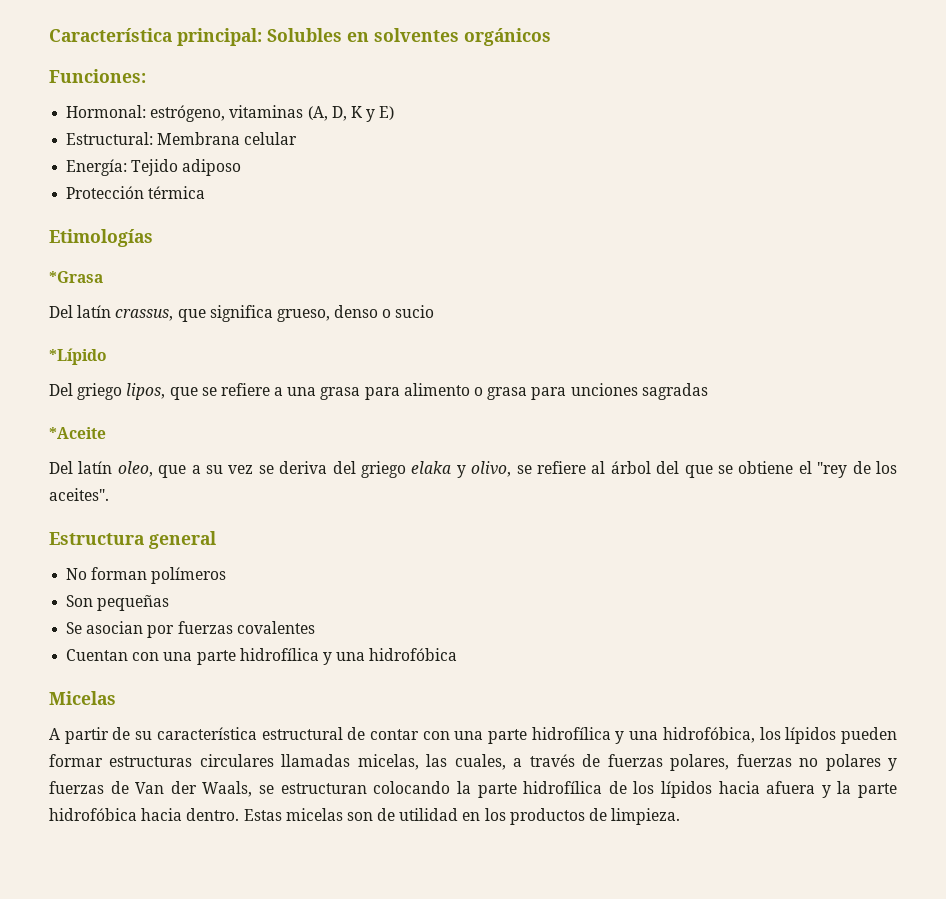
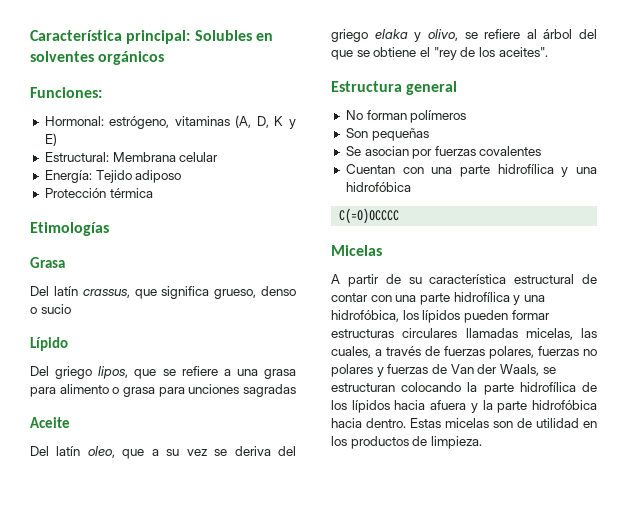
[49,271,103,283] *Grasa -> [30,257,65,268] Grasa
[49,348,107,365] *Lípido -> [30,337,68,351] Lípido
[49,427,106,439] *Aceite -> [30,417,70,428] Aceite
(458, 654) none -> [339,208,400,224] // C(=O)OCCCC

